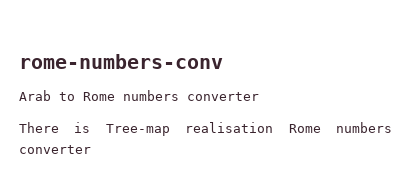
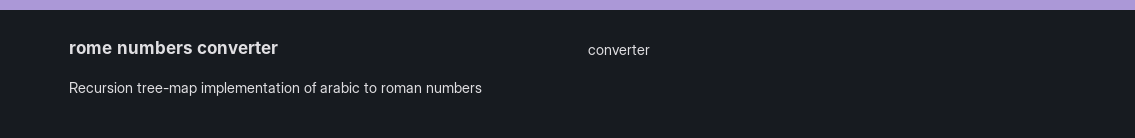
[19,54,223,69] [19,90,259,101] [19,122,321,136] rome-numbers-conv // Arab to Rome numbers converter // There is Tree-map realisation Rome -> [69,41,279,54] [69,82,422,96] rome numbers converter // Recursion tree-map implementation of arabic to roman

